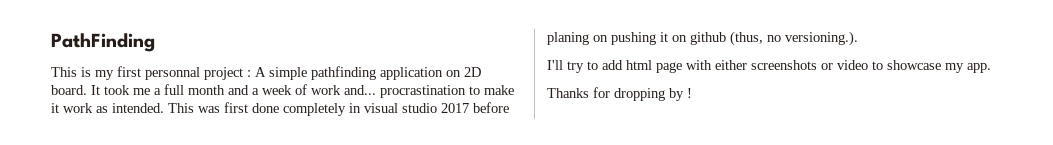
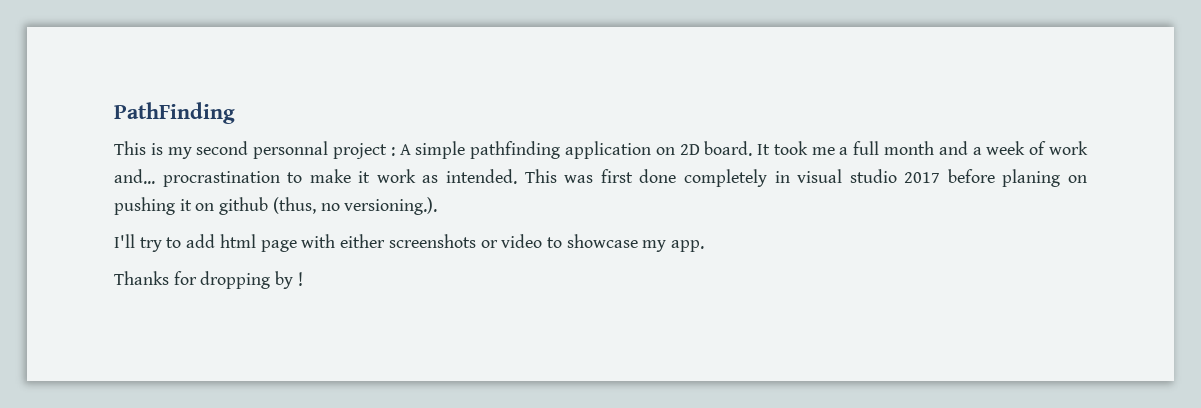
[117,66,141,77] first -> [196,141,249,155] second

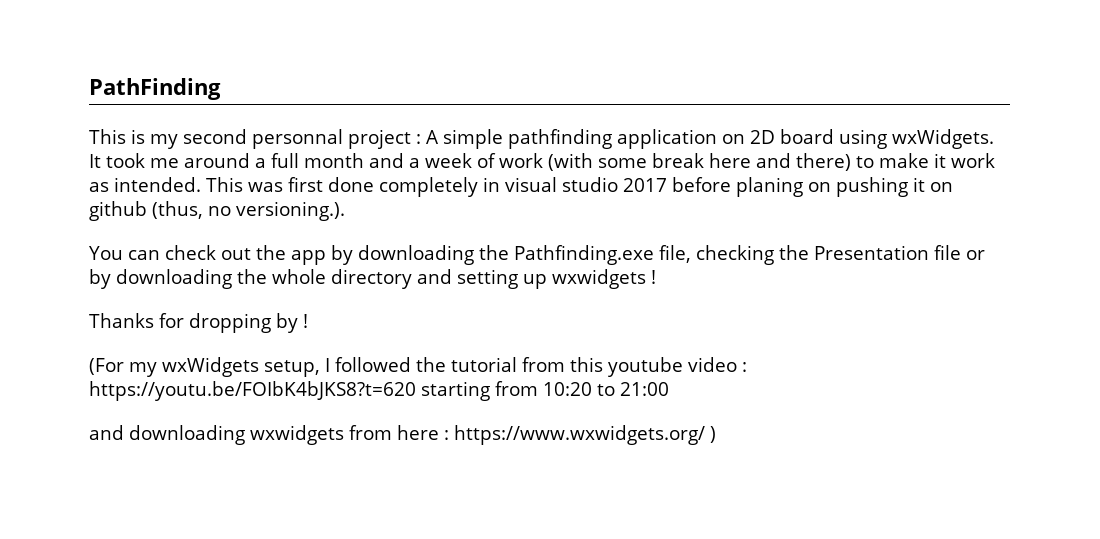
[704,141,753,156] board. -> [780,129,994,149] board using wxWidgets.
(835, 151) none -> [184,153,250,168] around
[114,169,280,187] and... procrastination -> [548,153,851,171] (with some break here and there)
[114,234,705,252] I'll try to add html page with either screenshots or video to showcase my app. -> [89,245,985,265] [89,269,656,289] You can check out the app by downloading the Pathfinding.exe file, checking the Presentation file or by downloading the whole directory and setting up wxwidgets !
(303, 279) none -> [89,357,747,377] [89,381,669,401] [89,425,716,445] // (For my wxWidgets setup, I followed the tutorial from this youtube video : https://youtu.be/FOIbK4bJKS8?t=620 starting from 10:20 to 21:00 // and downloading wxwidgets from here : https://www.wxwidgets.org/ )

